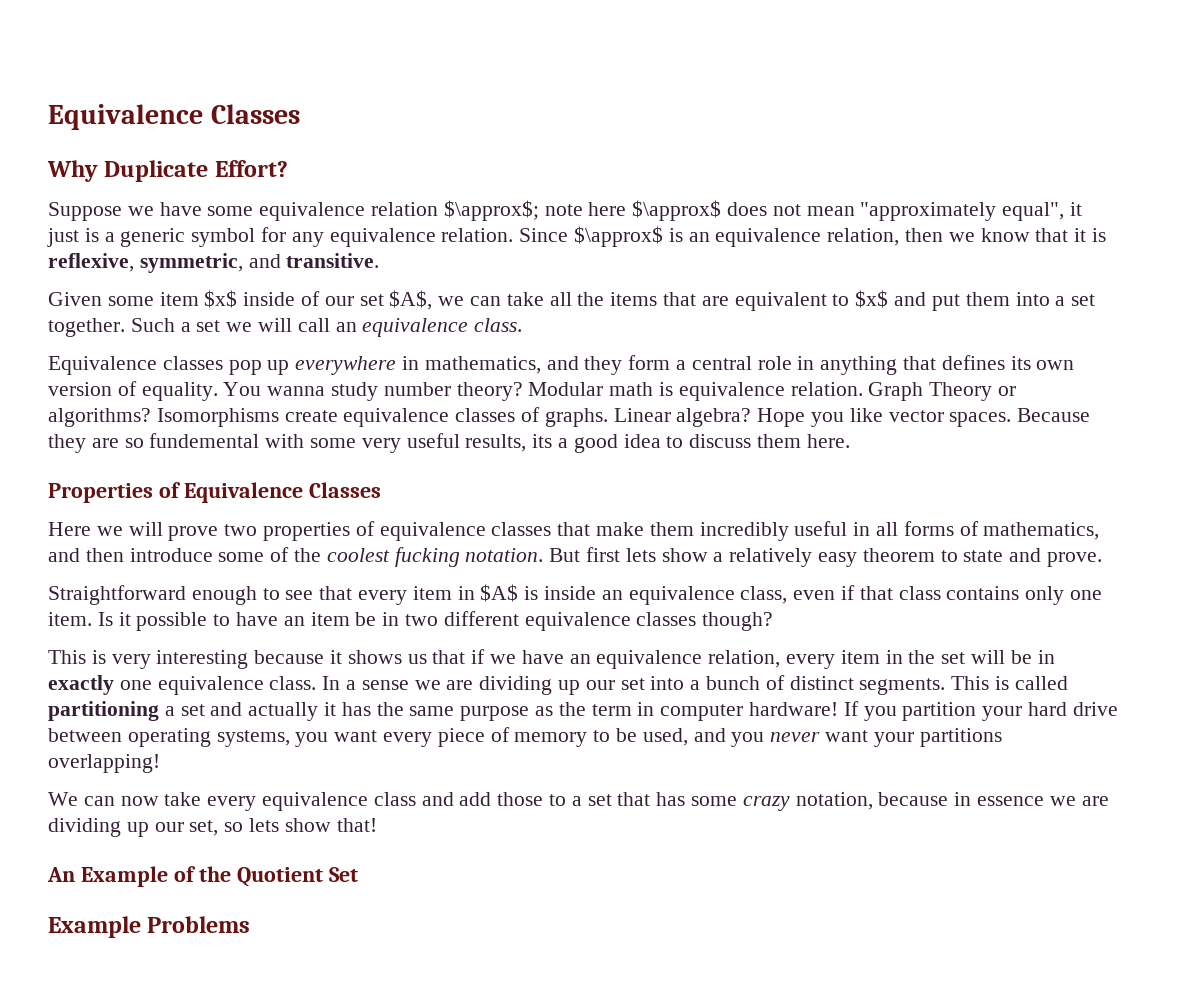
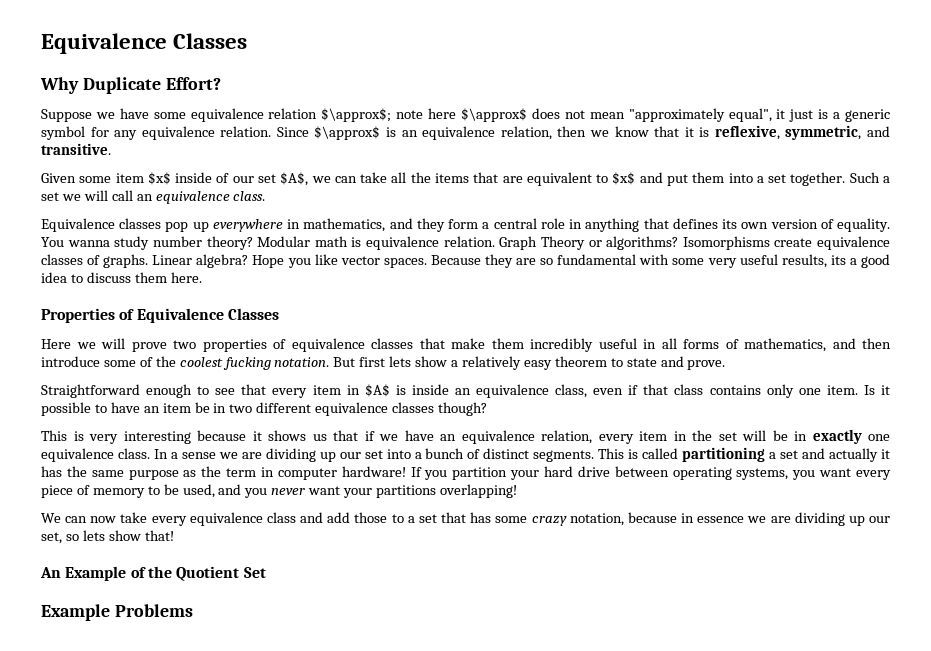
[149,433,260,448] fundemental -> [557,254,637,265] fundamental

